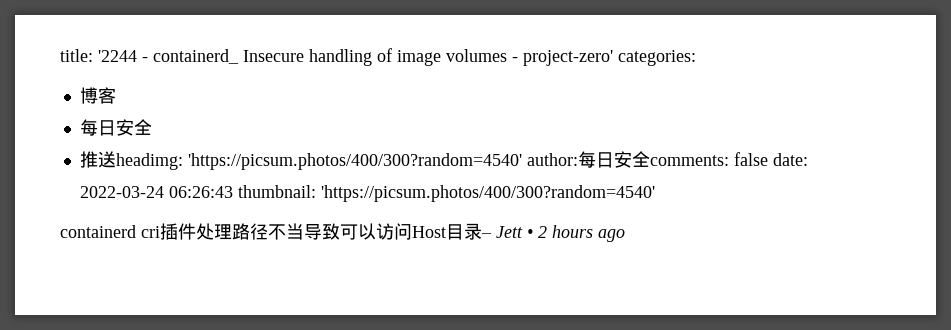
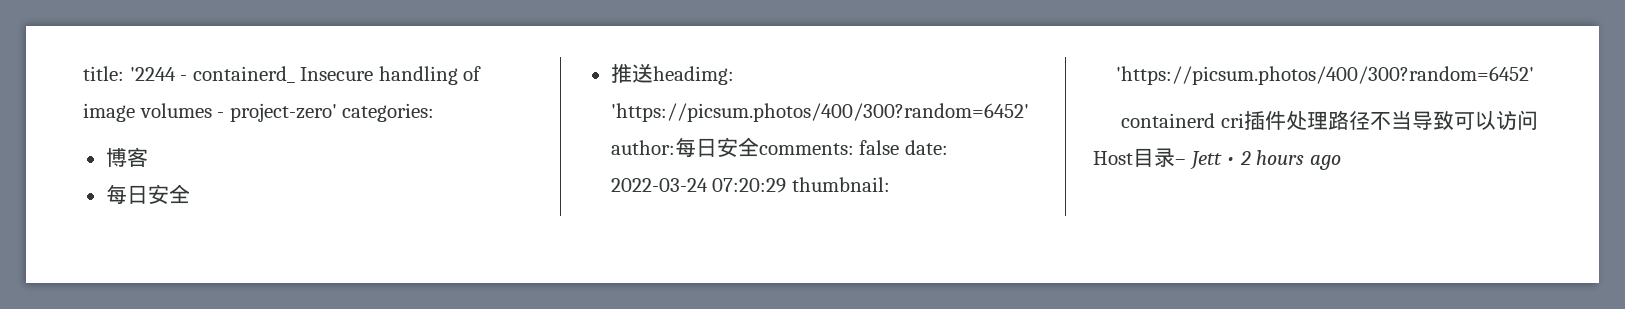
[187,153,522,170] 'https://picsum.photos/400/300?random=4540' -> [610,103,1029,122] 'https://picsum.photos/400/300?random=6452'
[168,185,655,202] 06:26:43 thumbnail: 'https://picsum.photos/400/300?random=4540' -> [712,177,890,193] [1115,66,1534,85] 07:20:29 thumbnail: 'https://picsum.photos/400/300?random=6452'

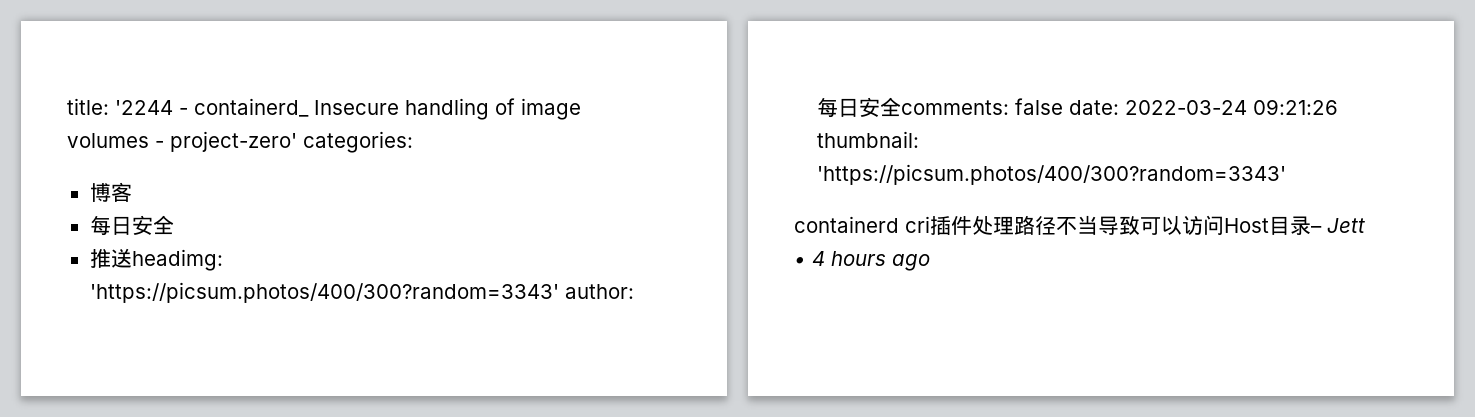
[610,103,1029,122] 'https://picsum.photos/400/300?random=6452' -> [89,282,559,303] 'https://picsum.photos/400/300?random=3343'
[712,177,890,193] [1115,66,1534,85] 07:20:29 thumbnail: 'https://picsum.photos/400/300?random=6452' -> [1252,99,1338,115] [816,131,919,148] [816,164,1286,185] 09:21:26 thumbnail: 'https://picsum.photos/400/300?random=3343'
[1239,151,1251,165] 2 -> [812,251,825,266] 4

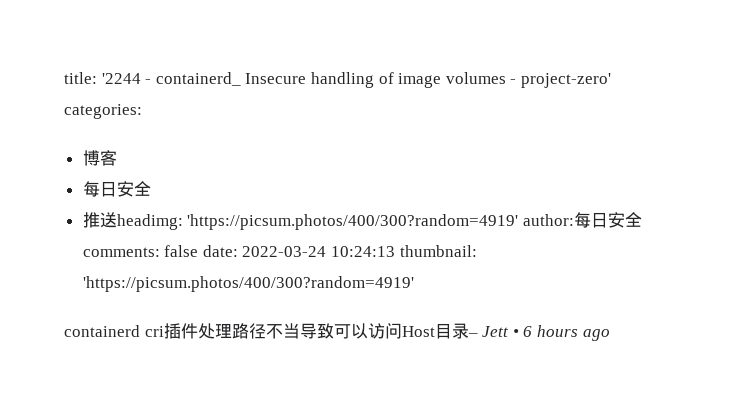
[89,282,559,303] 'https://picsum.photos/400/300?random=3343' -> [187,214,519,230] 'https://picsum.photos/400/300?random=4919'
[1252,99,1338,115] [816,131,919,148] [816,164,1286,185] 09:21:26 thumbnail: 'https://picsum.photos/400/300?random=3343' -> [331,245,477,257] [82,276,414,292] 10:24:13 thumbnail: 'https://picsum.photos/400/300?random=4919'
[812,251,825,266] 4 -> [523,326,533,337] 6

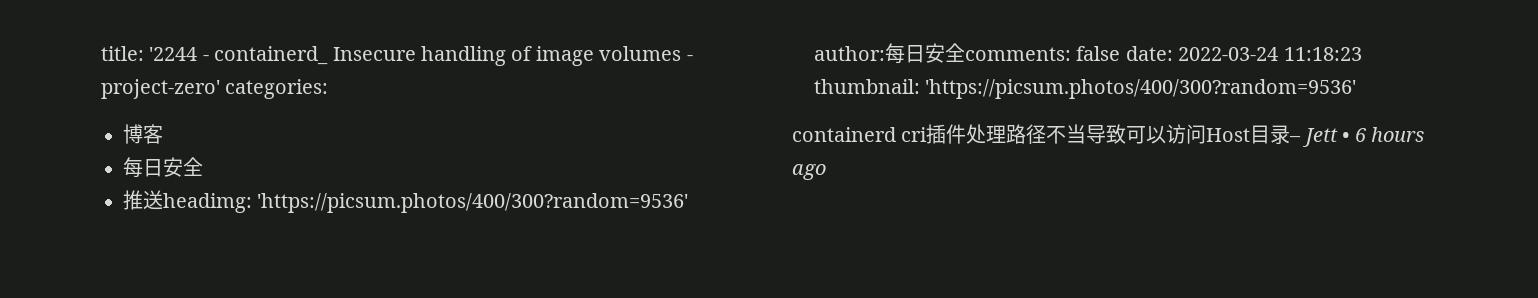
[187,214,519,230] 'https://picsum.photos/400/300?random=4919' -> [257,193,689,213] 'https://picsum.photos/400/300?random=9536'
[331,245,477,257] [82,276,414,292] 10:24:13 thumbnail: 'https://picsum.photos/400/300?random=4919' -> [1283,47,1362,61] [814,79,1357,99] 11:18:23 thumbnail: 'https://picsum.photos/400/300?random=9536'

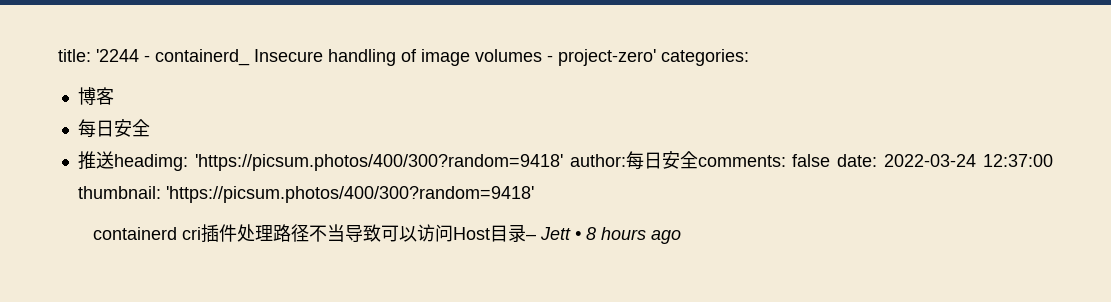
[257,193,689,213] 'https://picsum.photos/400/300?random=9536' -> [194,154,563,171] 'https://picsum.photos/400/300?random=9418'
[1283,47,1362,61] [814,79,1357,99] 11:18:23 thumbnail: 'https://picsum.photos/400/300?random=9536' -> [983,154,1053,167] [77,186,534,203] 12:37:00 thumbnail: 'https://picsum.photos/400/300?random=9418'
[1354,128,1367,142] 6 -> [585,227,596,240] 8

